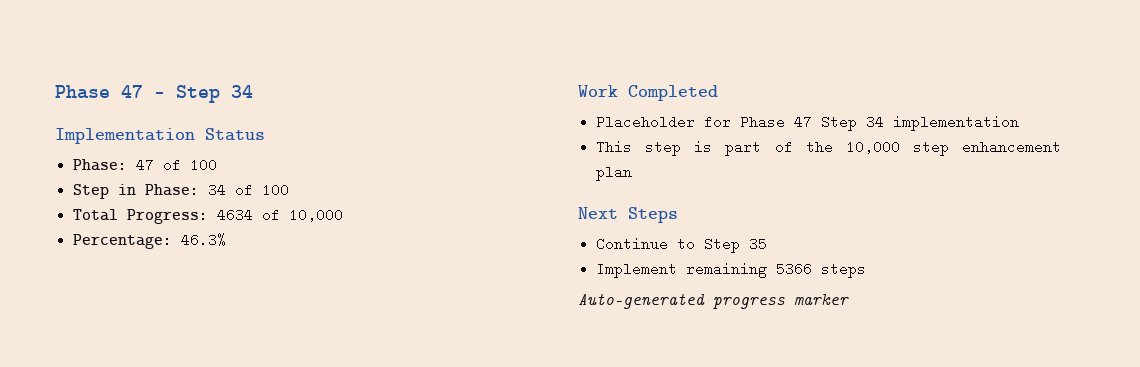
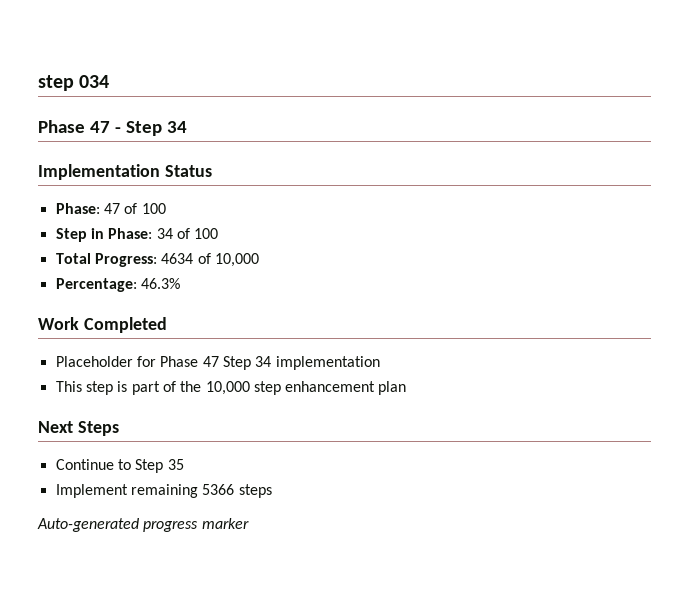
(55, 92) none -> [38,75,110,91] step 034 //

